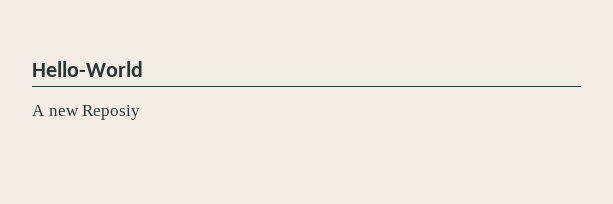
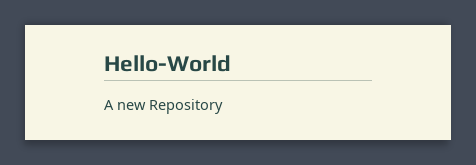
[82,105,141,120] Reposiy -> [149,99,223,114] Repository

